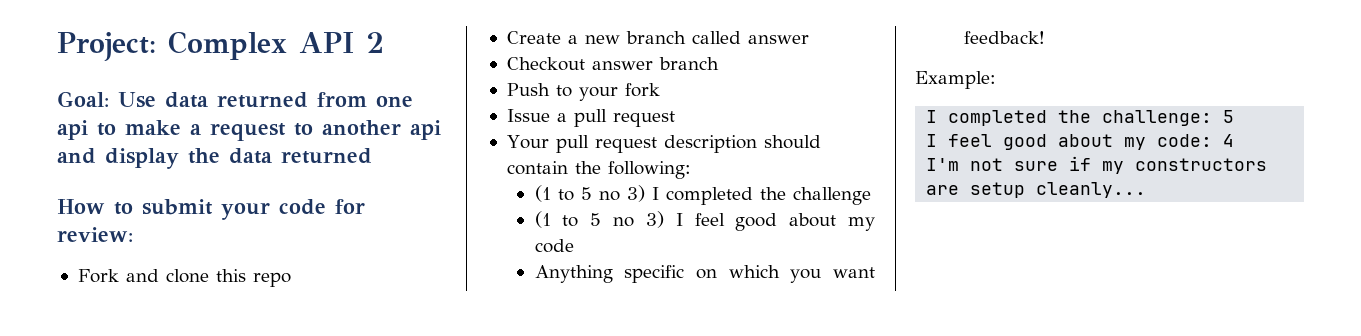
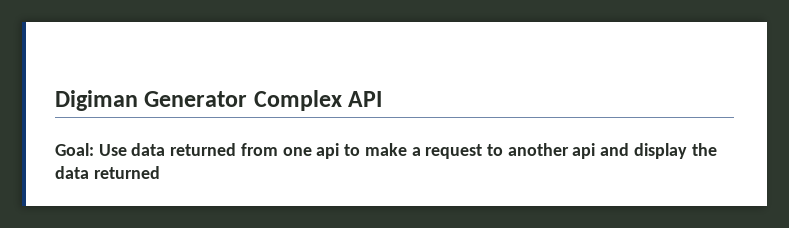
[57,32,156,61] Project: -> [55,90,248,111] Digiman Generator
[366,32,384,53] 2 -> (383, 99) none
[57,199,365,220] [57,227,133,242] [77,269,291,287] [506,31,809,44] [506,57,719,71] [506,83,660,101] [506,109,675,127] [506,135,821,153] [506,161,691,179] [534,185,871,205] [534,211,875,231] [534,239,574,253] [534,265,875,283] [963,31,1045,44] [915,71,996,89] [926,110,1235,126] [926,134,1235,150] [926,156,1268,174] [926,182,1147,198] // How to submit your code for review: // Fork and clone this repo // Create a new branch called answer // Checkout answer branch // Push to your fork // Issue a pull request // Your pull request description should contain the following: // (1 to 5 no 3) I completed the challenge // (1 to 5 no 3) I feel good about my code // Anything specific on which you want feedback! // Example: // I completed the challenge: 5 // I feel good about my code: 4 // I'm not sure if my constructors are setup cleanly... -> (160, 172) none

